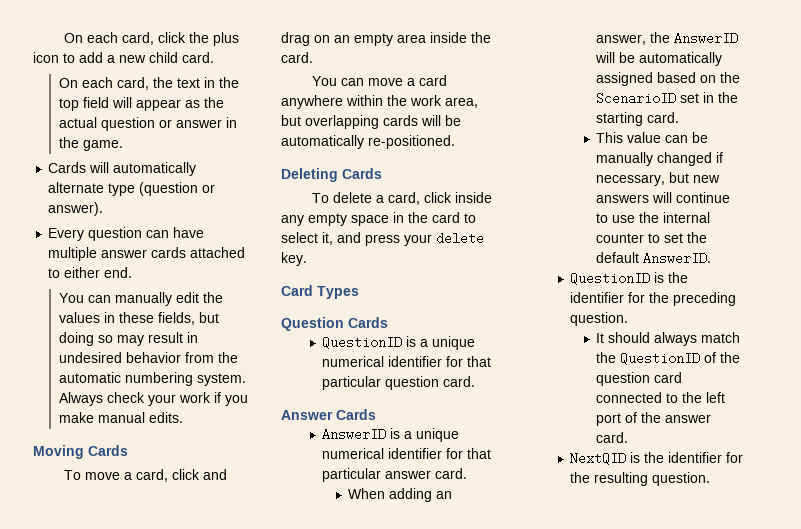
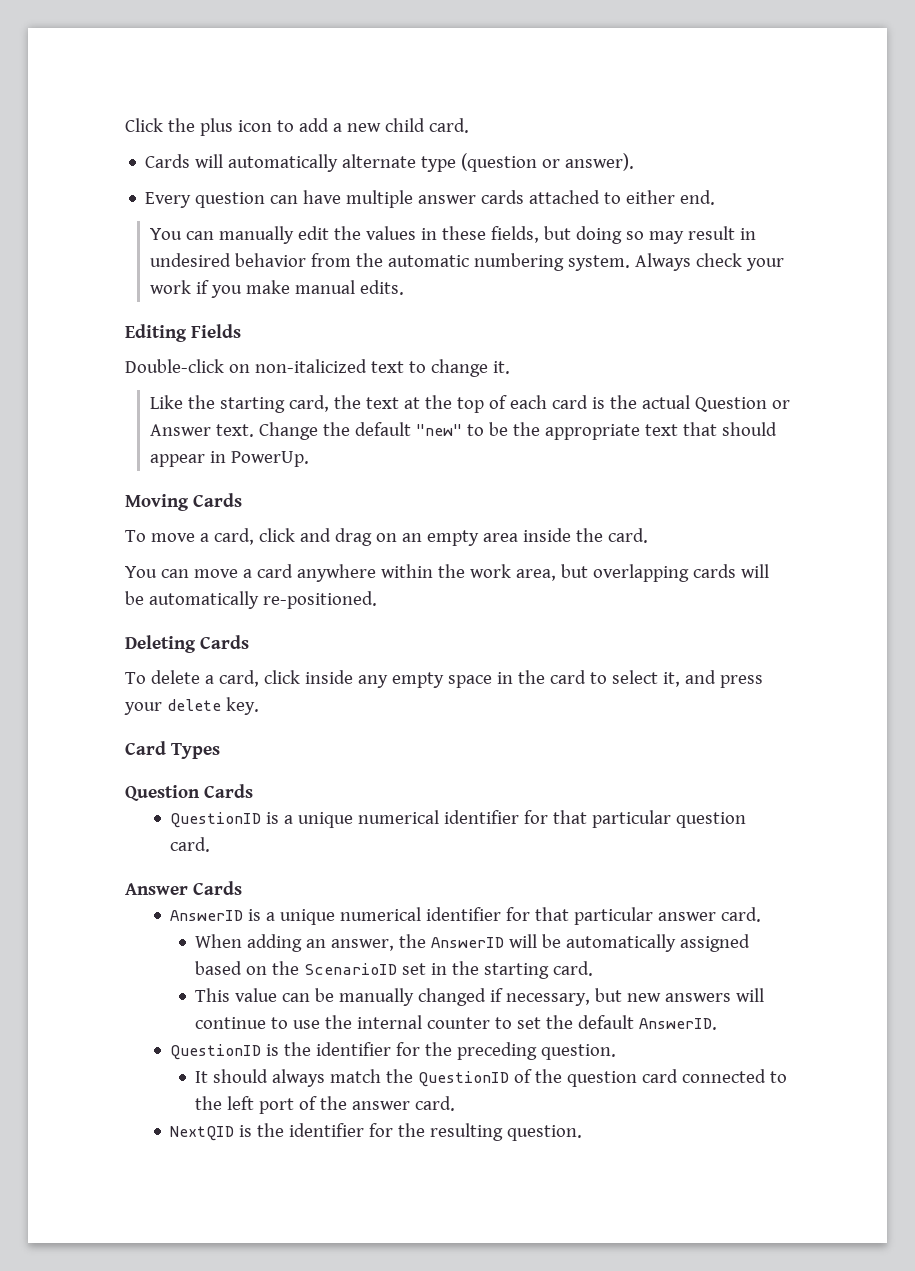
[64,32,187,45] On each card, click -> [125,118,163,132] Click
[59,77,240,90] [59,97,225,111] [59,117,238,131] [59,137,124,151] // On each card, the text in the top field will appear as the actual question or answer in the game. -> (469, 125) none
(184, 417) none -> [125,324,241,342] [125,359,510,377] [150,395,790,413] [150,422,777,440] [150,451,310,467] // Editing Fields // Double-click on non-italicized text to change it. // Like the starting card, the text at the top of each card is the actual Question or Answer text. Change the default "new" to be the appropriate text that should appear in PowerUp.

